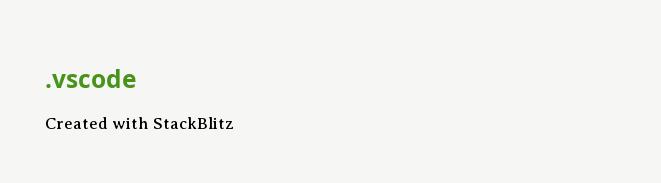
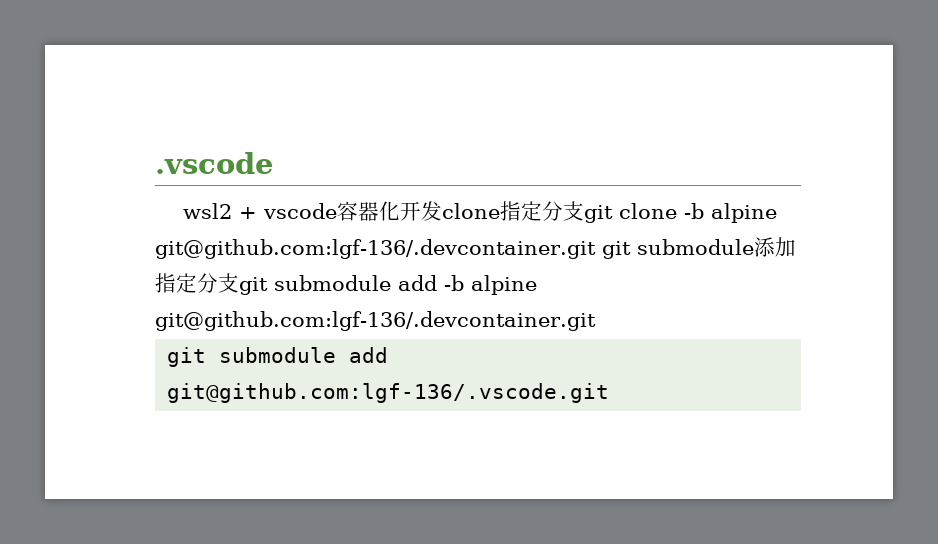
[45,117,234,129] Created with StackBlitz -> [182,201,777,223] [155,237,796,259] [155,273,537,295] [155,311,596,331] [167,347,389,367] [167,383,610,403] wsl2 + vscode容器化开发clone指定分支git clone -b alpine git@github.com:lgf-136/.devcontainer.git git submodule添加指定分支git submodule add -b alpine git@github.com:lgf-136/.devcontainer.git // git submodule add git@github.com:lgf-136/.vscode.git

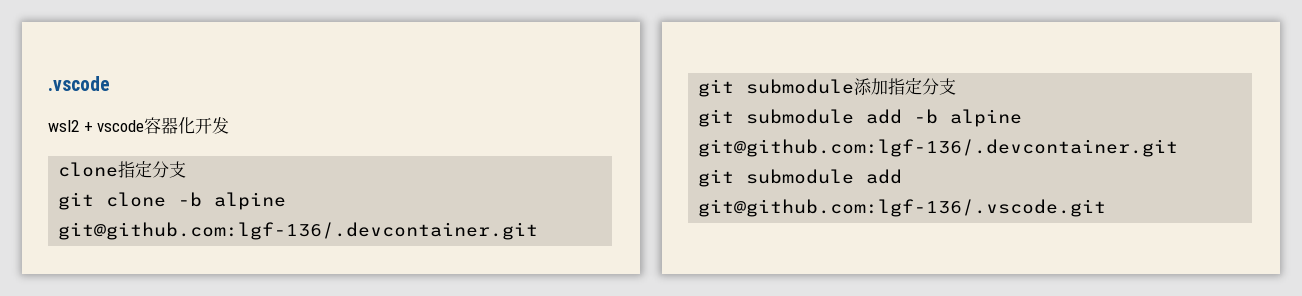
(442, 211) none -> (230, 125) //
(584, 211) none -> (187, 169) //
(596, 249) none -> (539, 231) //
(239, 283) none -> (957, 86) //

